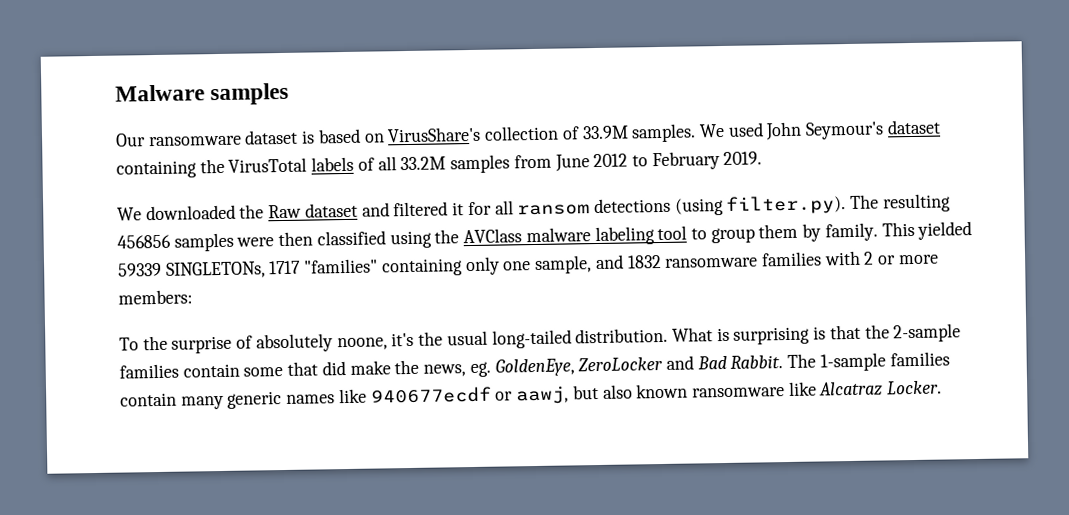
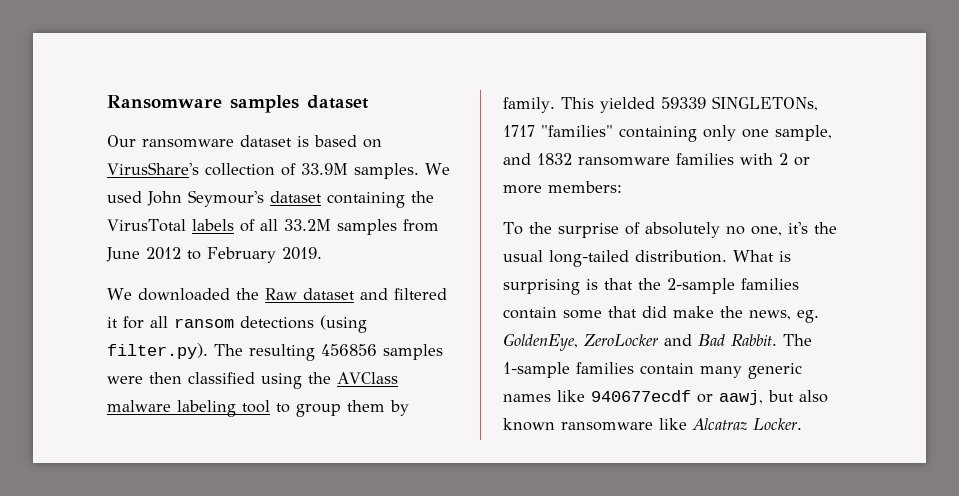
[115,82,290,106] Malware samples -> [107,95,369,113] Ransomware samples dataset
[336,337,388,351] noone, -> [725,226,782,236] no one,

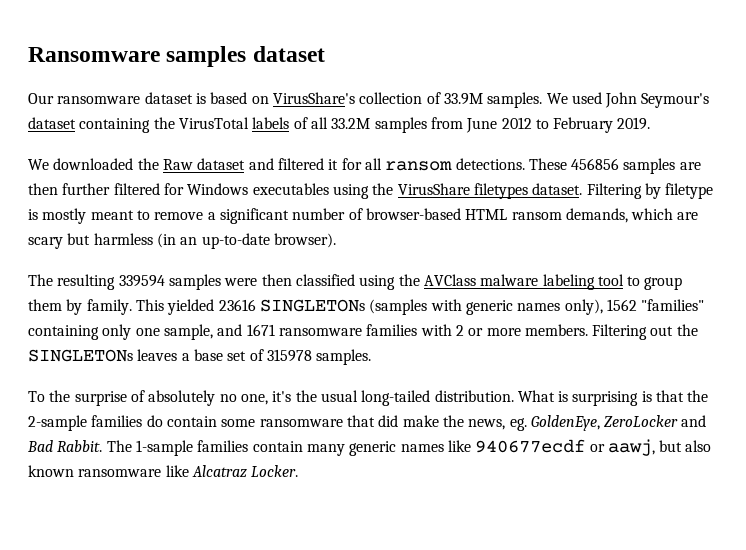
[240,315,367,333] [107,343,208,359] detections (using filter.py). -> [455,158,701,174] [28,183,714,199] [28,208,699,224] [28,233,336,249] detections. These 456856 samples are then further filtered for Windows executables using the VirusShare filetypes dataset. Filtering by filetype is mostly meant to remove a significant number of browser-based HTML ransom demands, which are scary but harmless (in an up-to-date browser). //
[321,344,377,356] 456856 -> [118,275,165,287] 339594
[660,96,818,111] [503,125,535,137] 59339 SINGLETONs, 1717 -> [218,299,637,315] 23616 SINGLETONs (samples with generic names only), 1562
[537,153,572,165] 1832 -> [246,324,275,336] 1671
[548,181,622,193] members: -> [524,324,698,340] [28,349,372,365] members. Filtering out the SINGLETONs leaves a base set of 315978 samples.
(799, 284) none -> [146,415,163,427] do
(602, 314) none -> [259,419,343,427] ransomware

